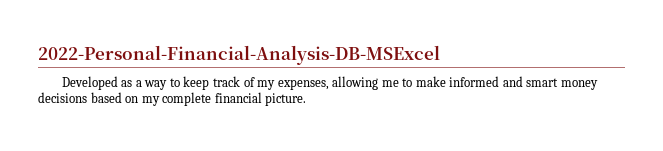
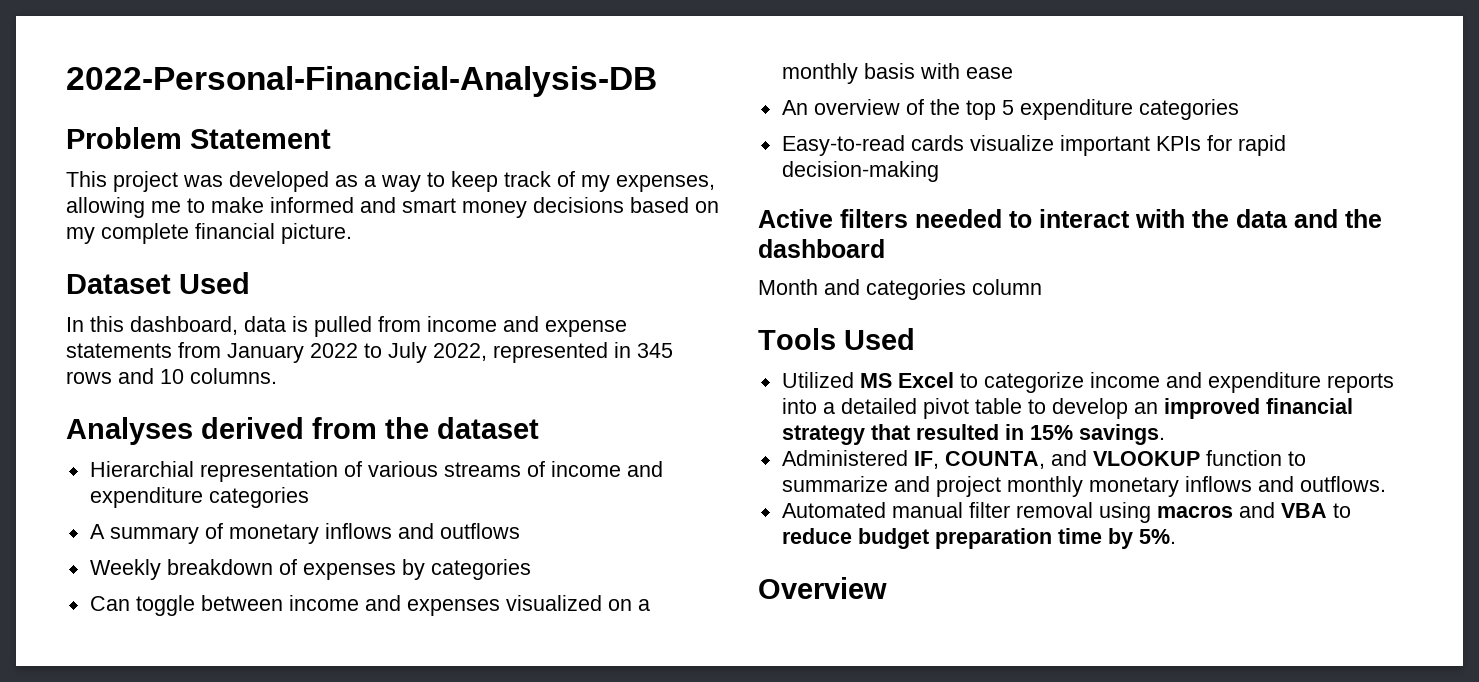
[38,45,440,65] [61,76,118,90] 2022-Personal-Financial-Analysis-DB-MSExcel // Developed -> [66,66,657,97] [66,127,331,149] [66,171,329,192] 2022-Personal-Financial-Analysis-DB // Problem Statement // This project was developed
(307, 99) none -> [66,272,250,294] [66,316,627,337] [66,342,673,363] [66,368,277,384] [66,417,539,445] [89,461,663,482] [89,487,309,508] [89,523,520,544] [89,559,531,580] [89,595,650,616] [781,63,1013,84] [781,99,1239,120] [781,135,1286,156] [781,161,939,182] [758,209,1382,228] [758,239,885,258] [758,279,1042,300] [758,328,915,350] [781,372,1394,393] [781,398,1353,419] [781,424,1165,445] [781,450,1306,469] [781,476,1386,497] [781,502,1351,523] [781,528,1176,549] [758,577,887,599] // Dataset Used // In this dashboard, data is pulled from income and expense statements from January 2022 to July 2022, represented in 345 rows and 10 columns. // Analyses derived from the dataset // Hierarchial representation of various streams of income and expenditure categories // A summary of monetary inflows and outflows // Weekly breakdown of expenses by categories // Can toggle between income and expenses visualized on a monthly basis with ease // An overview of the top 5 expenditure categories // Easy-to-read cards visualize important KPIs for rapid decision-making // Active filters needed to interact with the data and the dashboard // Month and categories column // Tools Used // Utilized MS Excel to categorize income and expenditure reports into a detailed pivot table to develop an improved financial strategy that resulted in 15% savings. // Administered IF, COUNTA, and VLOOKUP function to summarize and project monthly monetary inflows and outflows. // Automated manual filter removal using macros and VBA to reduce budget preparation time by 5%. // Overview

